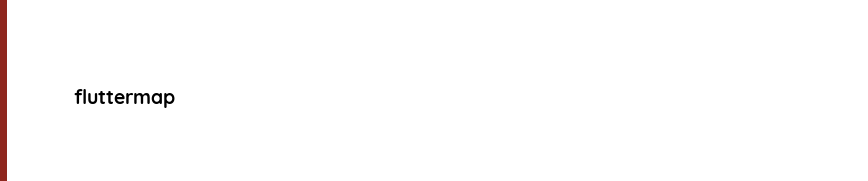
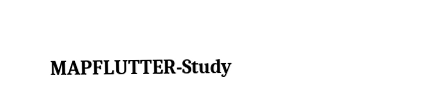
[74,89,175,108] fluttermap -> [50,57,233,79] MAPFLUTTER-Study

